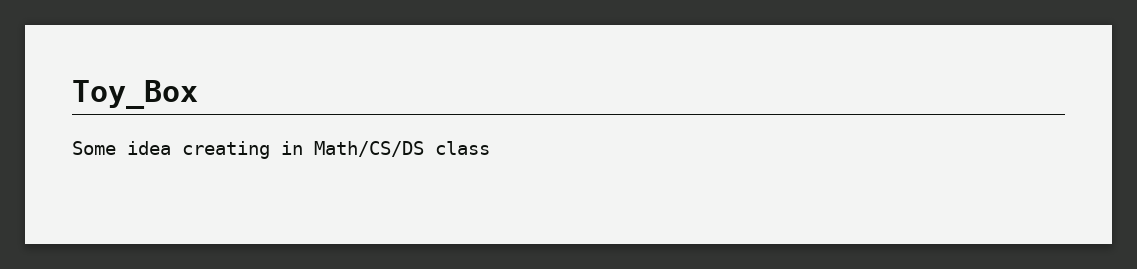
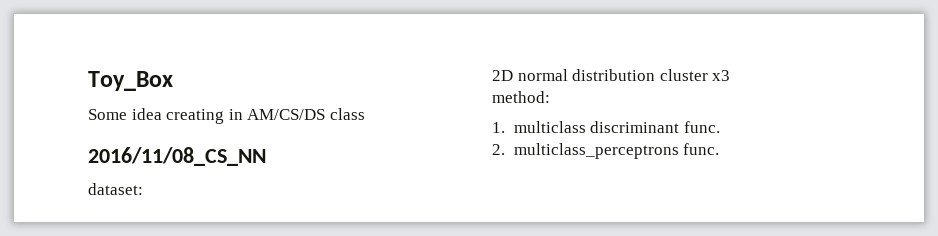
[314,141,424,157] Math/CS/DS -> [247,109,326,120] AM/CS/DS
(490, 148) none -> [88,147,266,166] [88,183,143,195] [492,69,731,81] [492,91,550,103] [492,121,720,133] [492,143,720,159] // 2016/11/08_CS_NN // dataset: // 2D normal distribution cluster x3 // method: // 1. multiclass discriminant func. // 2. multiclass_perceptrons func.

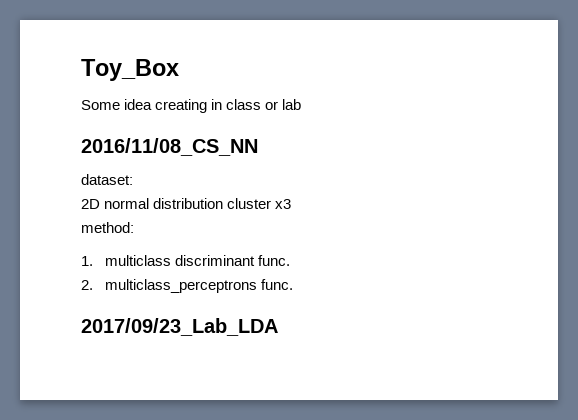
[247,109,326,120] AM/CS/DS -> (223, 104) none
(365, 114) none -> [265,99,302,110] or lab
(720, 149) none -> [81,318,278,336] // 2017/09/23_Lab_LDA

